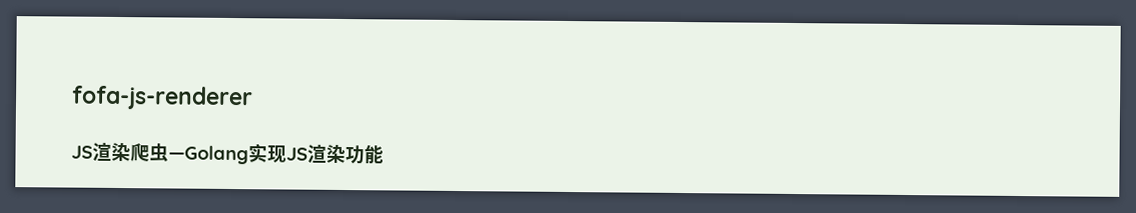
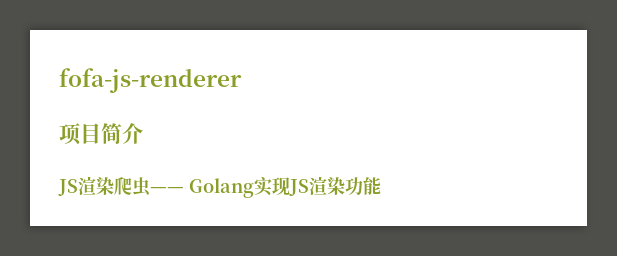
(253, 98) none -> [59,123,143,145] // 项目简介
[168,145,249,165] —Golang -> [150,178,254,198] —— Golang

